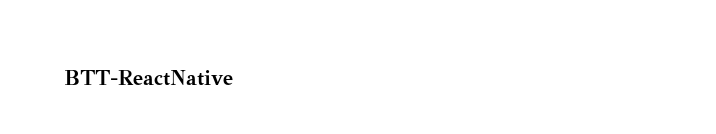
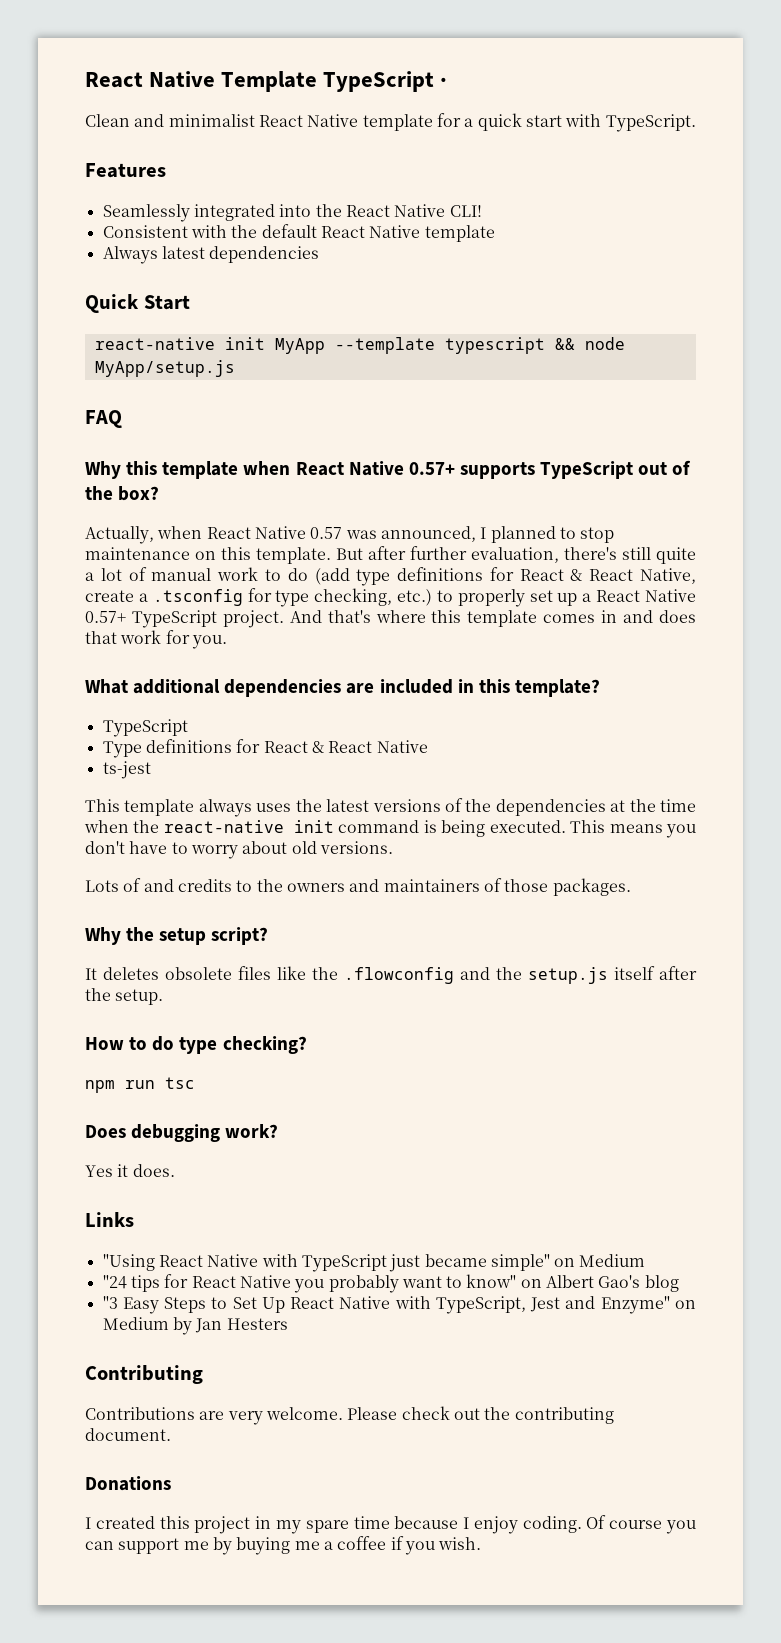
[64,70,233,86] BTT-ReactNative -> [85,71,448,92] [85,113,696,132] [85,163,166,178] [102,204,482,222] [102,224,495,242] [102,246,320,264] [85,294,190,313] [94,337,625,354] [94,360,235,377] [85,410,122,428] [85,460,692,479] [85,486,160,501] [85,526,615,544] [85,546,696,564] [85,567,696,586] [85,588,696,607] [85,610,696,628] [85,630,227,649] [85,679,600,697] [102,719,188,737] [102,739,428,758] [102,761,151,779] [85,798,696,817] [84,820,697,838] [85,841,393,859] [85,878,631,896] [85,927,269,945] [85,966,697,984] [85,988,164,1005] [85,1036,307,1054] [85,1077,195,1093] [85,1124,279,1142] [85,1164,175,1177] [85,1212,134,1227] [102,1254,646,1272] [102,1274,679,1293] [102,1296,696,1314] [102,1317,288,1335] [85,1365,203,1384] [85,1406,614,1425] [85,1428,171,1441] [85,1476,171,1491] [85,1515,696,1534] [85,1536,482,1555] React Native Template TypeScript · // Clean and minimalist React Native template for a quick start with TypeScript. // Features // Seamlessly integrated into the React Native CLI! // Consistent with the default React Native template // Always latest dependencies // Quick Start // react-native init MyApp --template typescript && node MyApp/setup.js // FAQ // Why this template when React Native 0.57+ supports TypeScript out of the box? // Actually, when React Native 0.57 was announced, I planned to stop maintenance on this template. But after further evaluation, there's still quite a lot of manual work to do (add type definitions for React & React Native, create a .tsconfig for type checking, etc.) to properly set up a React Native 0.57+ TypeScript project. And that's where this template comes in and does that work for you. // What additional dependencies are included in this template? // TypeScript // Type definitions for React & React Native // ts-jest // This template always uses the latest versions of the dependencies at the time when the react-native init command is being executed. This means you don't have to worry about old versions. // Lots of and credits to the owners and maintainers of those packages. // Why the setup script? // It deletes obsolete files like the .flowconfig and the setup.js itself after the setup. // How to do type checking? // npm run tsc // Does debugging work? // Yes it does. // Links // "Using React Native with TypeScript just became simple" on Medium // "24 tips for React Native you probably want to know" on Albert Gao's blog // "3 Easy Steps to Set Up React Native with TypeScript, Jest and Enzyme" on Medium by Jan Hesters // Contributing // Contributions are very welcome. Please check out the contributing document. // Donations // I created this project in my spare time because I enjoy coding. Of course you can support me by buying me a coffee if you wish.

